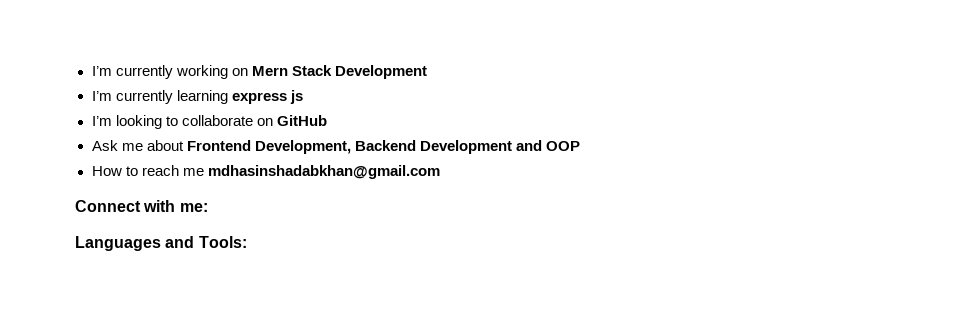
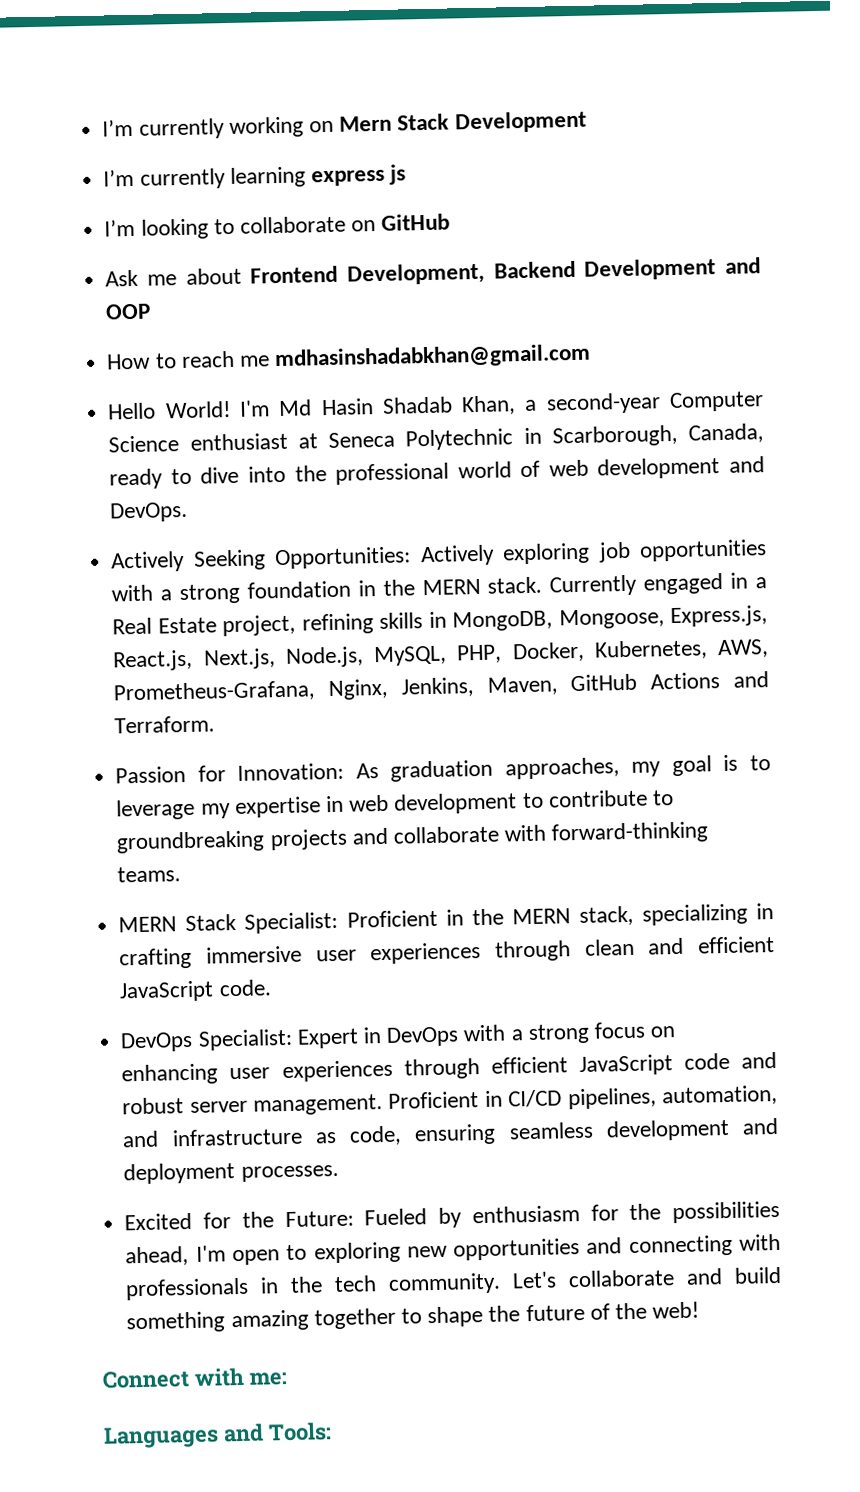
(440, 172) none -> [107,391,764,420] [108,423,764,453] [109,456,765,490] [109,501,189,523] [110,539,768,573] [111,572,767,605] [112,605,768,637] [113,639,769,672] [113,671,769,704] [114,715,216,734] [115,754,772,784] [116,789,674,821] [116,821,710,854] [117,866,182,883] [118,903,774,934] [119,936,775,970] [119,979,272,1003] [120,1021,676,1053] [121,1051,778,1086] [122,1084,778,1116] [122,1117,778,1148] [123,1162,339,1185] [124,1200,780,1231] [125,1233,781,1267] [125,1266,782,1301] [126,1301,700,1334] // Hello World! I'm Md Hasin Shadab Khan, a second-year Computer Science enthusiast at Seneca Polytechnic in Scarborough, Canada, ready to dive into the professional world of web development and DevOps. // Actively Seeking Opportunities: Actively exploring job opportunities with a strong foundation in the MERN stack. Currently engaged in a Real Estate project, refining skills in MongoDB, Mongoose, Express.js, React.js, Next.js, Node.js, MySQL, PHP, Docker, Kubernetes, AWS, Prometheus-Grafana, Nginx, Jenkins, Maven, GitHub Actions and Terraform. // Passion for Innovation: As graduation approaches, my goal is to leverage my expertise in web development to contribute to groundbreaking projects and collaborate with forward-thinking teams. // MERN Stack Specialist: Proficient in the MERN stack, specializing in crafting immersive user experiences through clean and efficient JavaScript code. // DevOps Specialist: Expert in DevOps with a strong focus on enhancing user experiences through efficient JavaScript code and robust server management. Proficient in CI/CD pipelines, automation, and infrastructure as code, ensuring seamless development and deployment processes. // Excited for the Future: Fueled by enthusiasm for the possibilities ahead, I'm open to exploring new opportunities and connecting with professionals in the tech community. Let's collaborate and build something amazing together to shape the future of the web!

